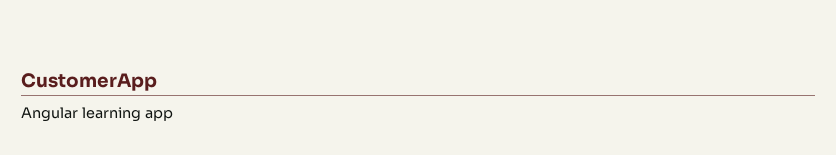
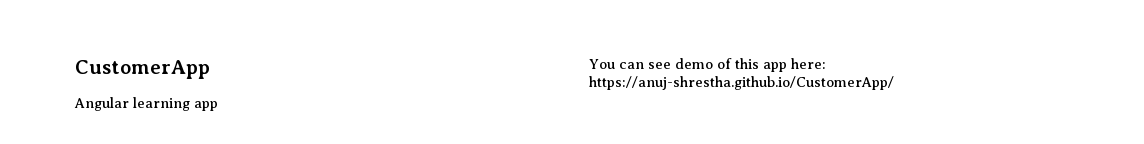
(173, 115) none -> [589,58,826,72] [589,76,894,90] // You can see demo of this app here: https://anuj-shrestha.github.io/CustomerApp/

